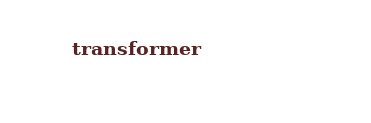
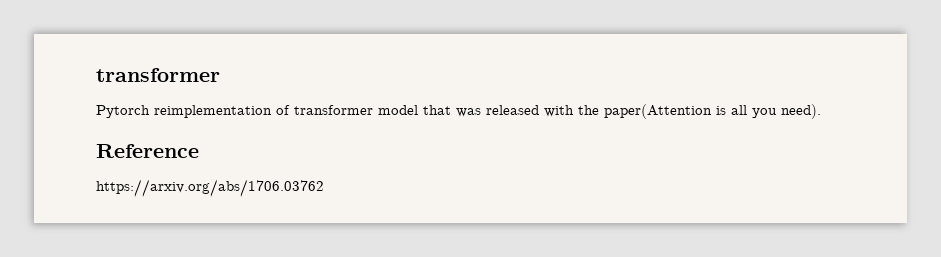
[72,41,202,55] transformer -> [96,68,220,82] [96,104,821,119] [96,144,199,158] [96,179,324,197] transformer // Pytorch reimplementation of transformer model that was released with the paper(Attention is all you need). // Reference // https://arxiv.org/abs/1706.03762

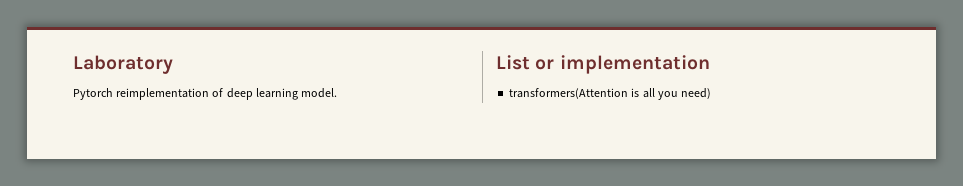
[96,68,220,82] transformer -> [73,55,173,74] Laboratory
[294,104,821,119] [96,144,199,158] [96,179,324,197] transformer model that was released with the paper(Attention is all you need). // Reference // https://arxiv.org/abs/1706.03762 -> [226,88,338,100] [496,55,710,74] [509,88,712,100] deep learning model. // List or implementation // transformers(Attention is all you need)

